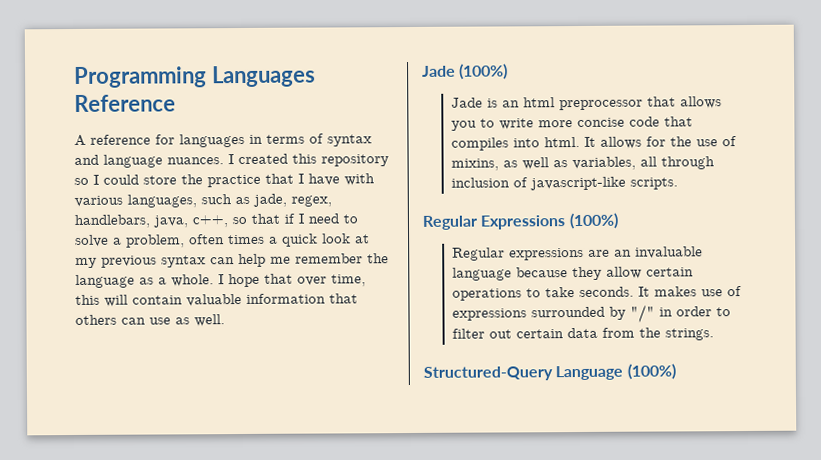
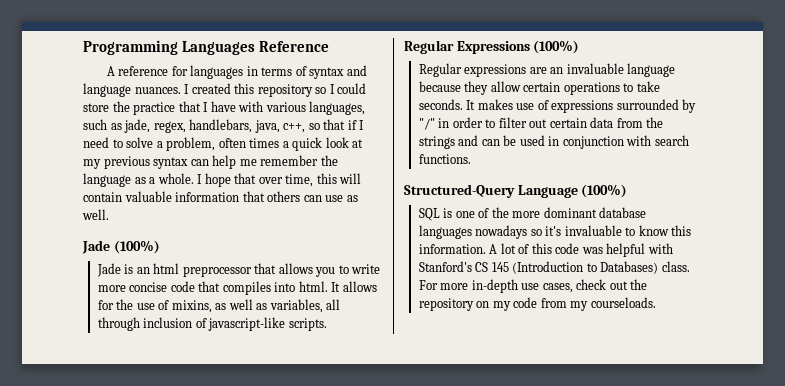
[664,328,714,341] [423,363,676,381] strings. // Structured-Query Language (100%) -> [418,135,689,149] [418,154,471,164] [404,184,628,198] [418,207,647,221] [418,225,692,239] [418,243,673,257] [418,261,690,274] [418,279,648,293] [418,297,656,311] strings and can be used in conjunction with search functions. // Structured-Query Language (100%) // SQL is one of the more dominant database languages nowadays so it's invaluable to know this information. A lot of this code was helpful with Stanford's CS 145 (Introduction to Databases) class. For more in-depth use cases, check out the repository on my code from my courseloads.

